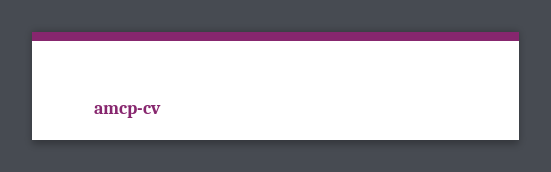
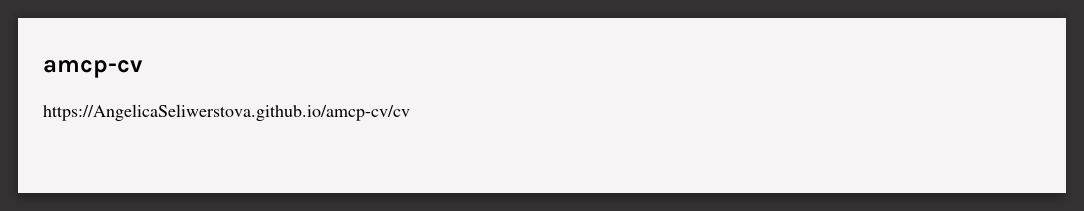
(161, 111) none -> [43,104,410,121] // https://AngelicaSeliwerstova.github.io/amcp-cv/cv

